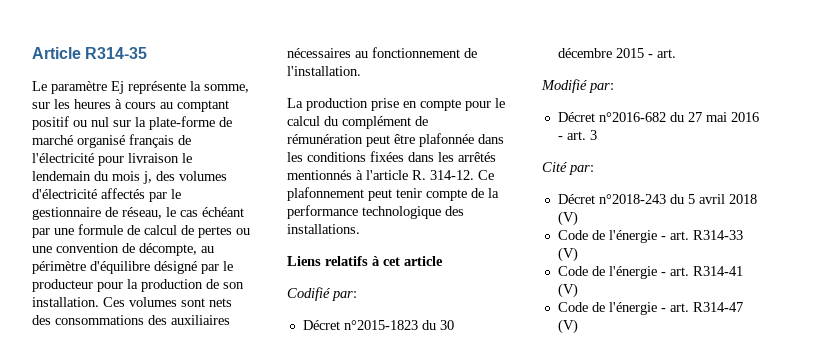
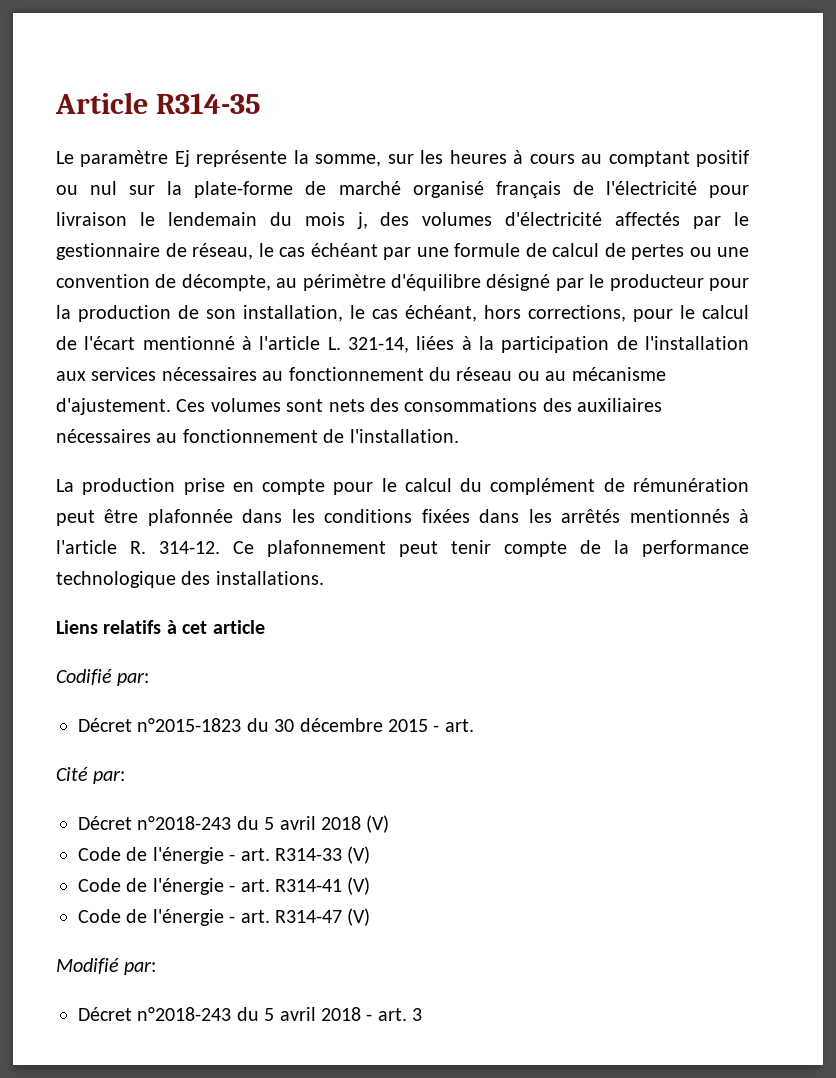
[32,297,99,307] installation. -> [243,305,749,322] [56,336,749,353] [56,367,666,381] [56,398,171,415] installation, le cas échéant, hors corrections, pour le calcul de l'écart mentionné à l'article L. 321-14, liées à la participation de l'installation aux services nécessaires au fonctionnement du réseau ou au mécanisme d'ajustement.
[541,79,614,93] [557,112,759,122] [557,130,597,140] // Modifié par: // Décret n°2016-682 du 27 mai 2016 - art. 3 -> (474, 725) none
(578, 326) none -> [56,958,157,975] [78,1007,423,1021] // Modifié par: // Décret n°2018-243 du 5 avril 2018 - art. 3

